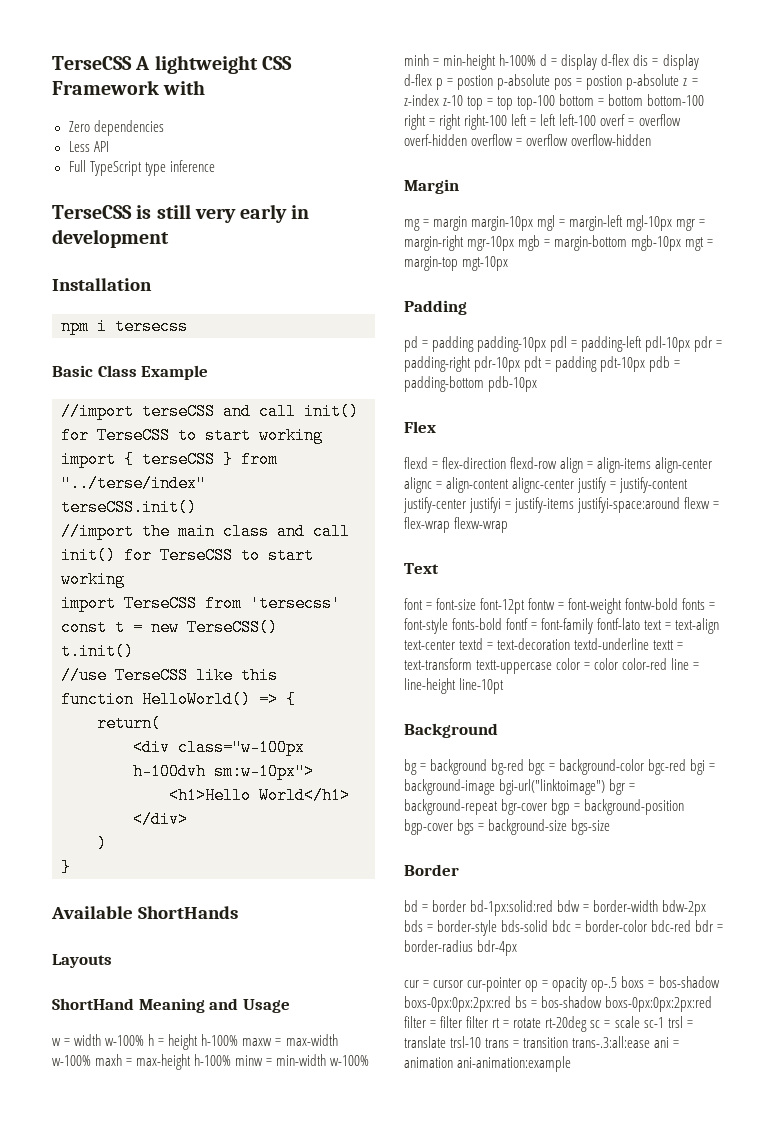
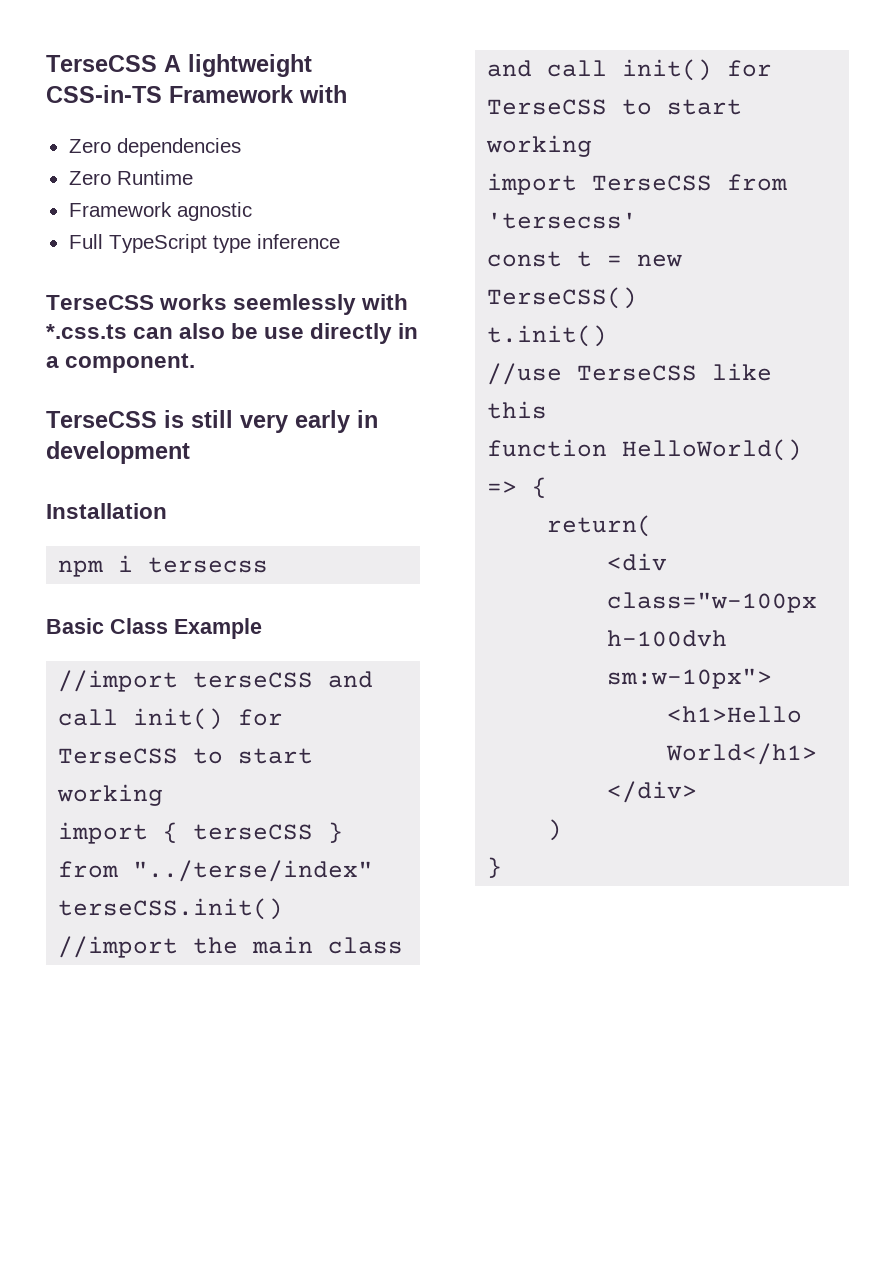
[261,56,292,70] CSS -> [46,85,162,103] CSS-in-TS
[68,141,109,152] Less API -> [68,170,193,185] [68,202,252,221] Zero Runtime // Framework agnostic
(215, 166) none -> [46,294,409,315] [46,323,419,344] [46,353,196,373] // TerseCSS works seemlessly with *.css.ts can also be use directly in a component.
[51,906,238,919] [52,954,112,968] [52,998,290,1013] [52,1034,338,1050] [52,1054,370,1070] [404,54,699,70] [404,74,698,90] [404,94,705,110] [404,114,681,130] [404,134,652,146] [404,179,459,194] [404,215,706,231] [404,235,714,251] [404,256,509,271] [404,300,467,315] [404,336,723,352] [404,356,681,372] [404,376,538,392] [404,421,436,433] [404,457,713,473] [404,477,689,493] [403,497,720,513] [404,517,509,533] [404,563,439,574] [404,598,716,614] [404,618,720,634] [404,638,684,650] [404,658,700,674] [404,678,505,694] [404,723,498,738] [404,759,716,775] [404,779,636,795] [404,799,685,815] [404,819,611,835] [404,864,459,876] [404,900,707,916] [404,920,724,936] [404,940,518,956] [404,976,720,992] [404,996,713,1012] [404,1016,693,1032] [404,1036,680,1048] [404,1056,572,1072] // Available ShortHands // Layouts // ShortHand Meaning and Usage // w = width w-100% h = height h-100% maxw = max-width w-100% maxh = max-height h-100% minw = min-width w-100% minh = min-height h-100% d = display d-flex dis = display d-flex p = postion p-absolute pos = postion p-absolute z = z-index z-10 top = top top-100 bottom = bottom bottom-100 right = right right-100 left = left left-100 overf = overflow overf-hidden overflow = overflow overflow-hidden // Margin // mg = margin margin-10px mgl = margin-left mgl-10px mgr = margin-right mgr-10px mgb = margin-bottom mgb-10px mgt = margin-top mgt-10px // Padding // pd = padding padding-10px pdl = padding-left pdl-10px pdr = padding-right pdr-10px pdt = padding pdt-10px pdb = padding-bottom pdb-10px // Flex // flexd = flex-direction flexd-row align = align-items align-center alignc = align-content alignc-center justify = justify-content justify-center justifyi = justify-items justifyi-space:around flexw = flex-wrap flexw-wrap // Text // font = font-size font-12pt fontw = font-weight fontw-bold fonts = font-style fonts-bold fontf = font-family fontf-lato text = text-align text-center textd = text-decoration textd-underline textt = text-transform textt-uppercase color = color color-red line = line-height line-10pt // Background // bg = background bg-red bgc = background-color bgc-red bgi = background-image bgi-url("linktoimage") bgr = background-repeat bgr-cover bgp = background-position bgp-cover bgs = background-size bgs-size // Border // bd = border bd-1px:solid:red bdw = border-width bdw-2px bds = border-style bds-solid bdc = border-color bdc-red bdr = border-radius bdr-4px // cur = cursor cur-pointer op = opacity op-.5 boxs = bos-shadow boxs-0px:0px:2px:red bs = bos-shadow boxs-0px:0px:2px:red filter = filter filter rt = rotate rt-20deg sc = scale sc-1 trsl = translate trsl-10 trans = transition trans-.3:all:ease ani = animation ani-animation:example -> (503, 867) none

